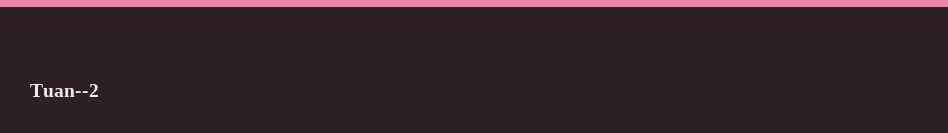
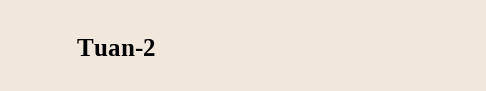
[30,84,99,97] Tuan--2 -> [77,39,156,56] Tuan-2

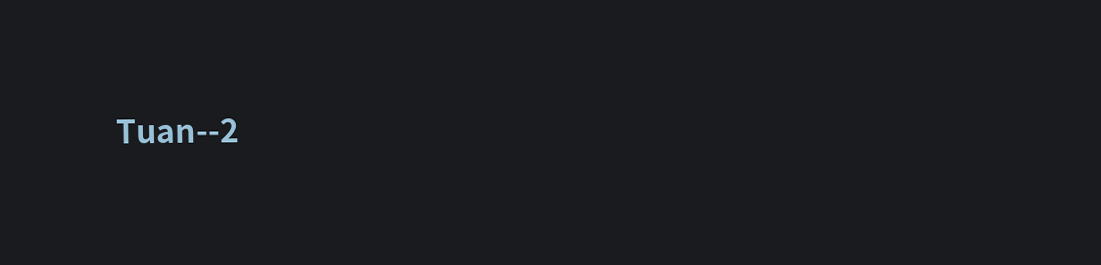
[77,39,156,56] Tuan-2 -> [115,118,240,144] Tuan--2

